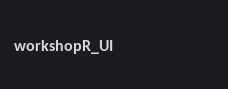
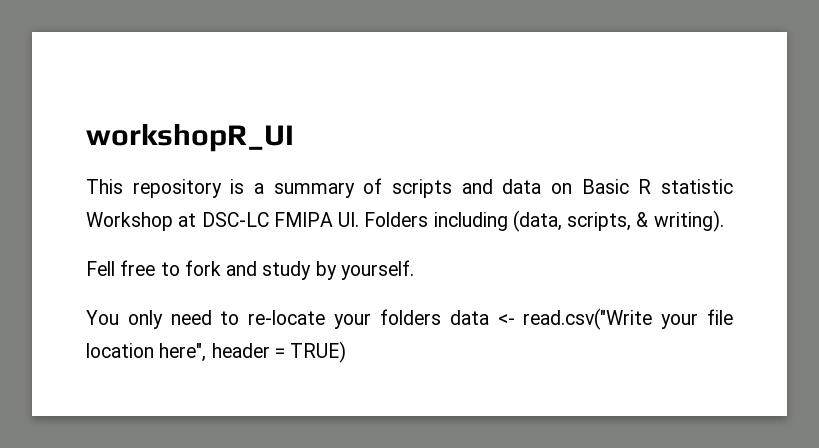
(113, 47) none -> [86,178,733,198] [86,210,724,232] [86,260,414,280] [86,308,734,330] [86,341,347,363] // This repository is a summary of scripts and data on Basic R statistic Workshop at DSC-LC FMIPA UI. Folders including (data, scripts, & writing). // Fell free to fork and study by yourself. // You only need to re-locate your folders data <- read.csv("Write your file location here", header = TRUE)

